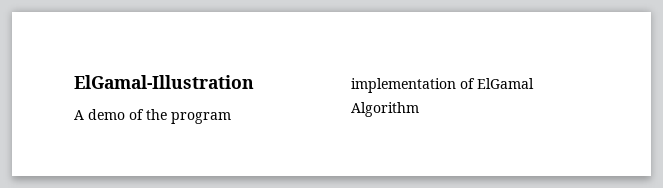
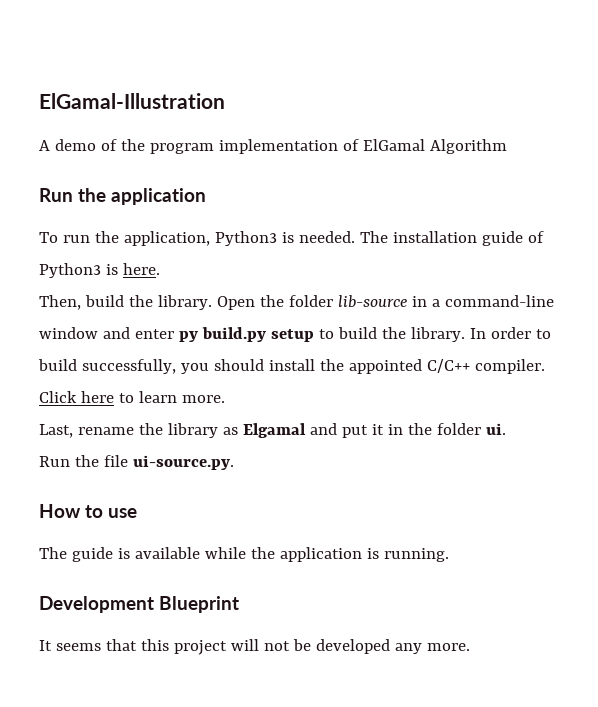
(419, 109) none -> [39,188,206,205] [39,231,544,246] [39,263,160,278] [39,295,554,310] [39,327,551,342] [38,359,545,374] [39,391,225,403] [39,423,506,438] [39,455,234,470] [39,504,137,518] [39,547,449,562] [39,596,239,613] [39,639,470,655] // Run the application // To run the application, Python3 is needed. The installation guide of Python3 is here. // Then, build the library. Open the folder lib-source in a command-line window and enter py build.py setup to build the library. In order to build successfully, you should install the appointed C/C++ compiler. Click here to learn more. // Last, rename the library as Elgamal and put it in the folder ui. // Run the file ui-source.py. // How to use // The guide is available while the application is running. // Development Blueprint // It seems that this project will not be developed any more.

